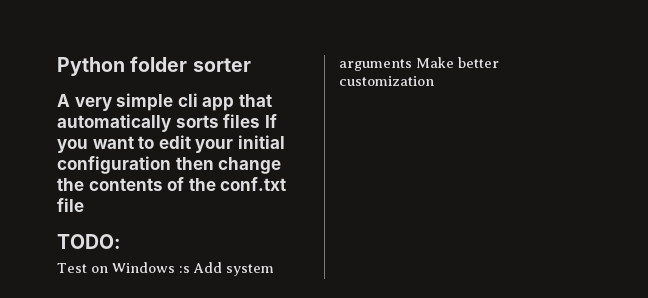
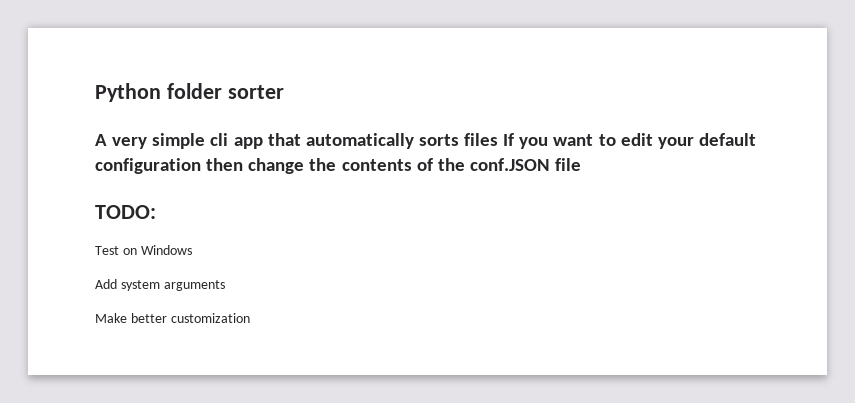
[237,135,285,149] initial -> [698,133,756,146] default
[220,177,287,191] conf.txt -> [469,158,550,171] conf.JSON
[178,266,190,273] :s -> (192, 250) //
(412, 65) none -> (225, 285) //

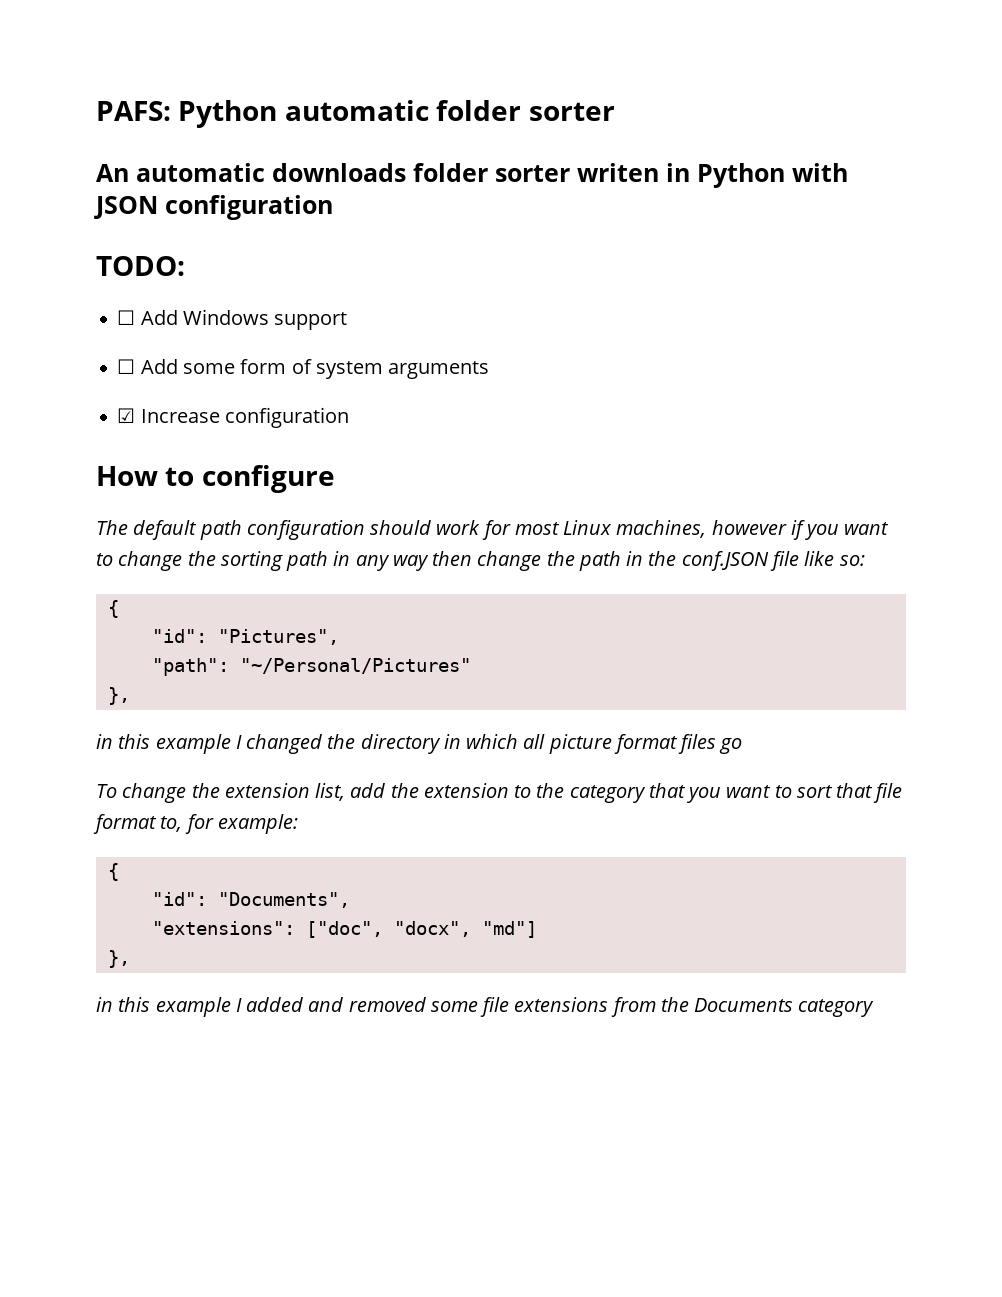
[95,83,161,102] Python -> [96,100,429,128] PAFS: Python automatic
[95,133,756,149] [95,158,201,174] A very simple cli app that automatically sorts files If you want to edit your default configuration -> [96,163,848,188] [94,195,333,220] [96,256,185,276] [117,309,348,330] [117,359,490,379] [117,407,349,428] [96,465,335,493] [96,520,890,540] [96,551,429,571] An automatic downloads folder sorter writen in Python with JSON configuration // TODO: // ☐ Add Windows support // ☐ Add some form of system arguments // ☑ Increase configuration // How to configure // The default path configuration should work for most Linux machines, however if you want to change the sorting path in any way
[341,158,433,171] contents of -> [578,551,644,571] path in
[95,205,156,219] [95,245,192,255] [95,279,225,291] [95,313,250,323] // TODO: // Test on Windows // Add system arguments // Make better customization -> [804,551,865,566] [107,600,119,618] [151,629,339,645] [151,658,471,676] [107,687,130,705] [96,734,743,754] [96,783,903,803] [93,814,298,834] [107,863,119,881] [151,892,350,908] [151,921,537,938] [107,950,130,968] [96,997,875,1017] like so: // { // "id": "Pictures", // "path": "~/Personal/Pictures" // }, // in this example I changed the directory in which all picture format files go // To change the extension list, add the extension to the category that you want to sort that file format to, for example: // { // "id": "Documents", // "extensions": ["doc", "docx", "md"] // }, // in this example I added and removed some file extensions from the Documents category

